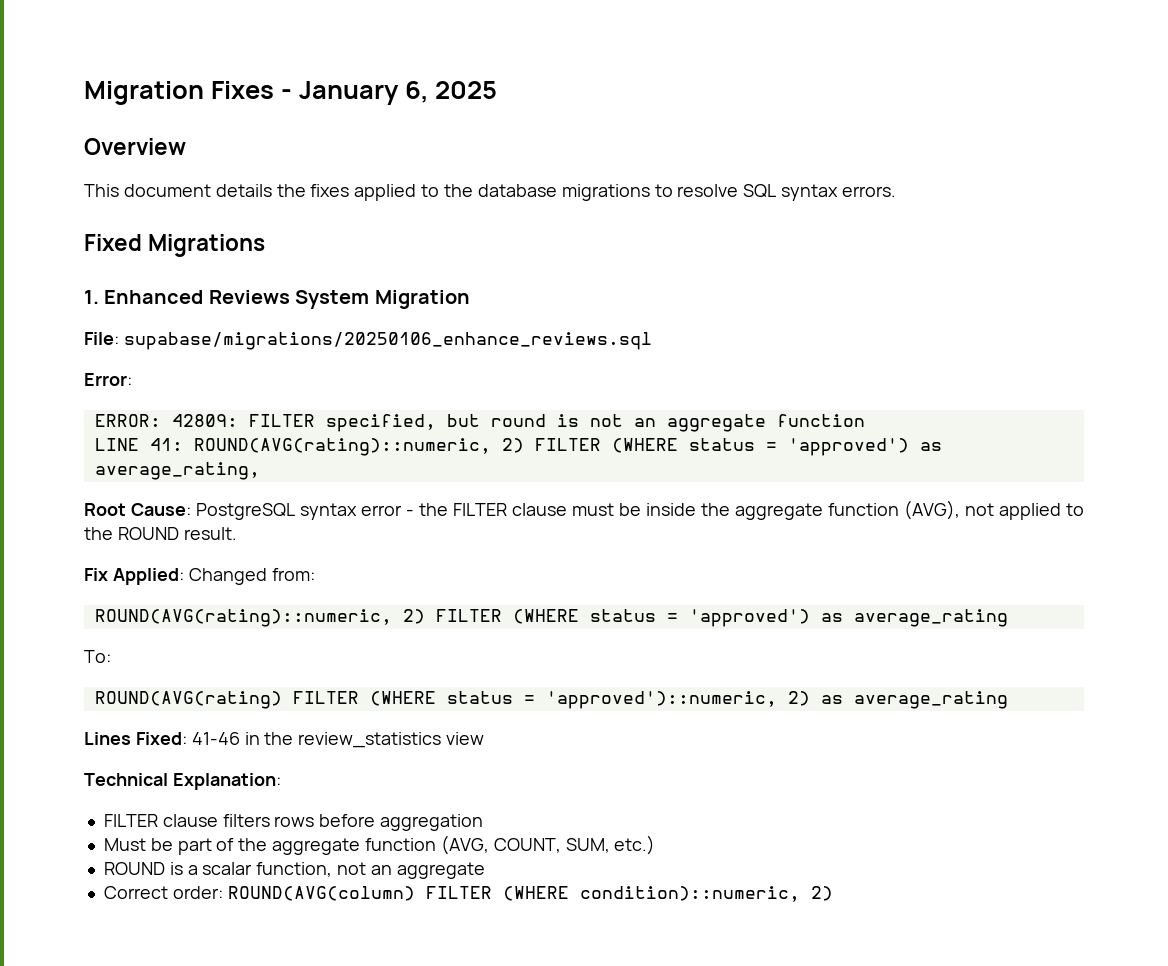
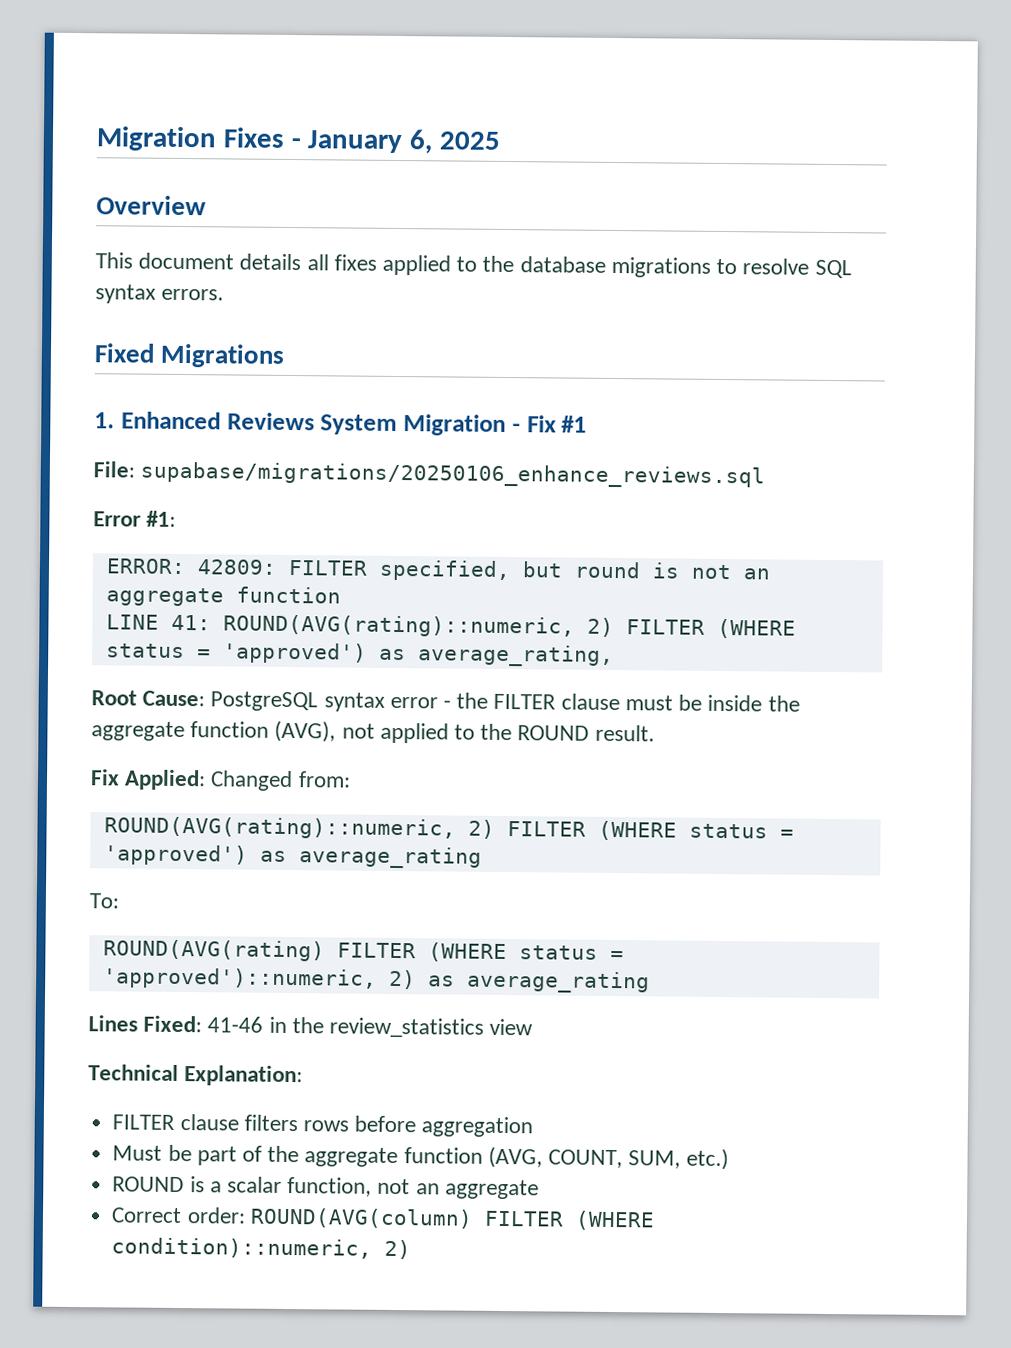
[276,184,306,197] the -> [306,254,329,271] all
(470, 299) none -> [511,415,588,433] - Fix #1
[84,373,132,386] Error: -> [93,510,177,527] Error #1:

